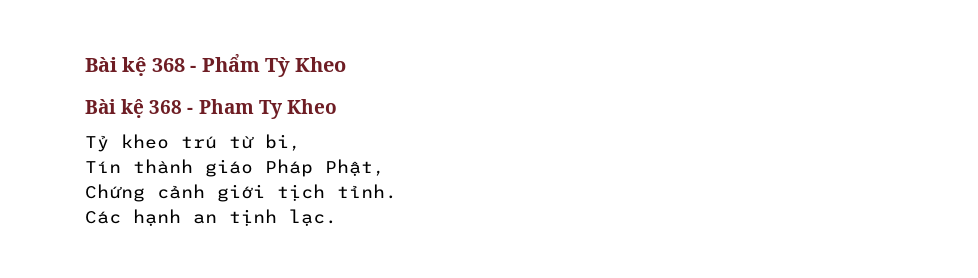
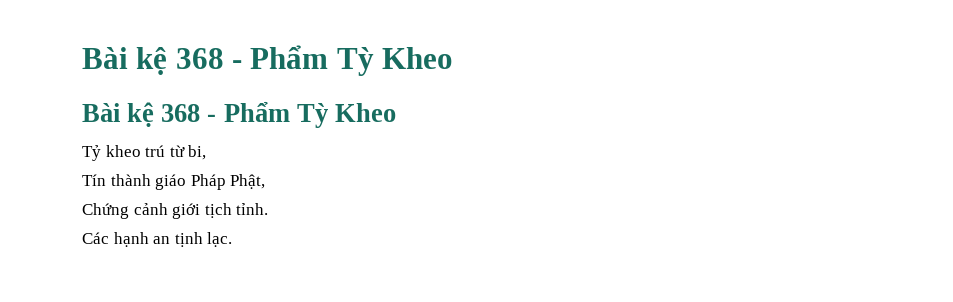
[198,99,282,119] Pham Ty -> [223,101,328,128] Phẩm Tỳ

